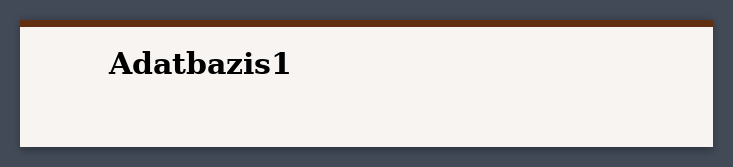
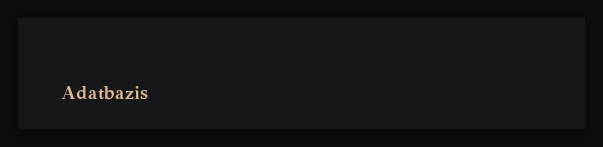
[108,51,292,74] Adatbazis1 -> [61,86,148,100] Adatbazis

